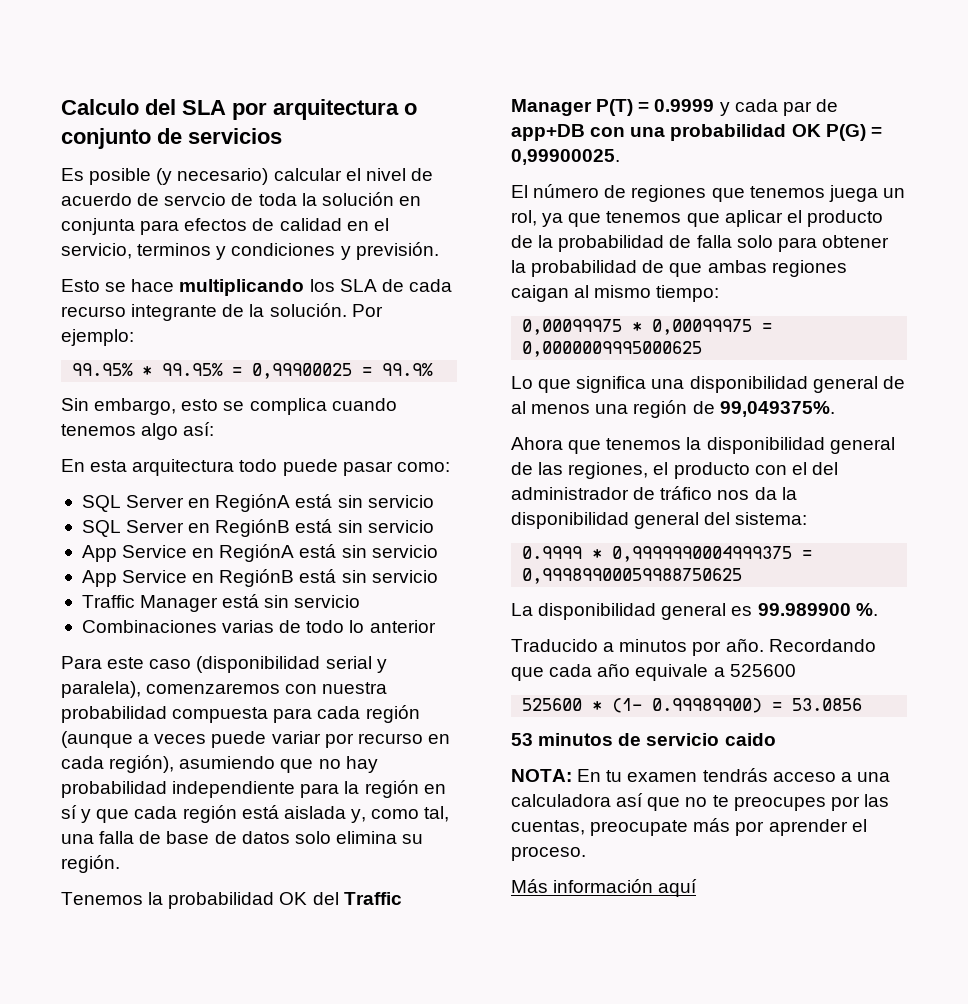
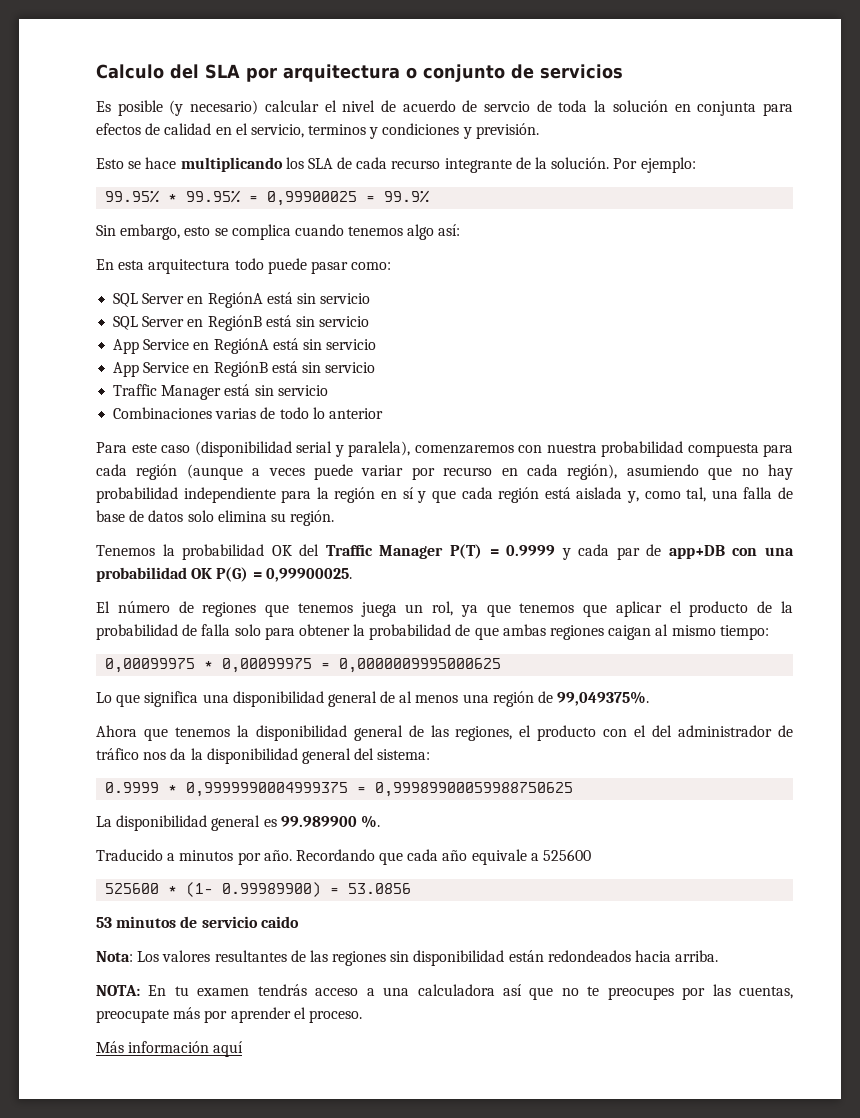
(776, 739) none -> [96,950,719,966] // Nota: Los valores resultantes de las regiones sin disponibilidad están redondeados hacia arriba.

